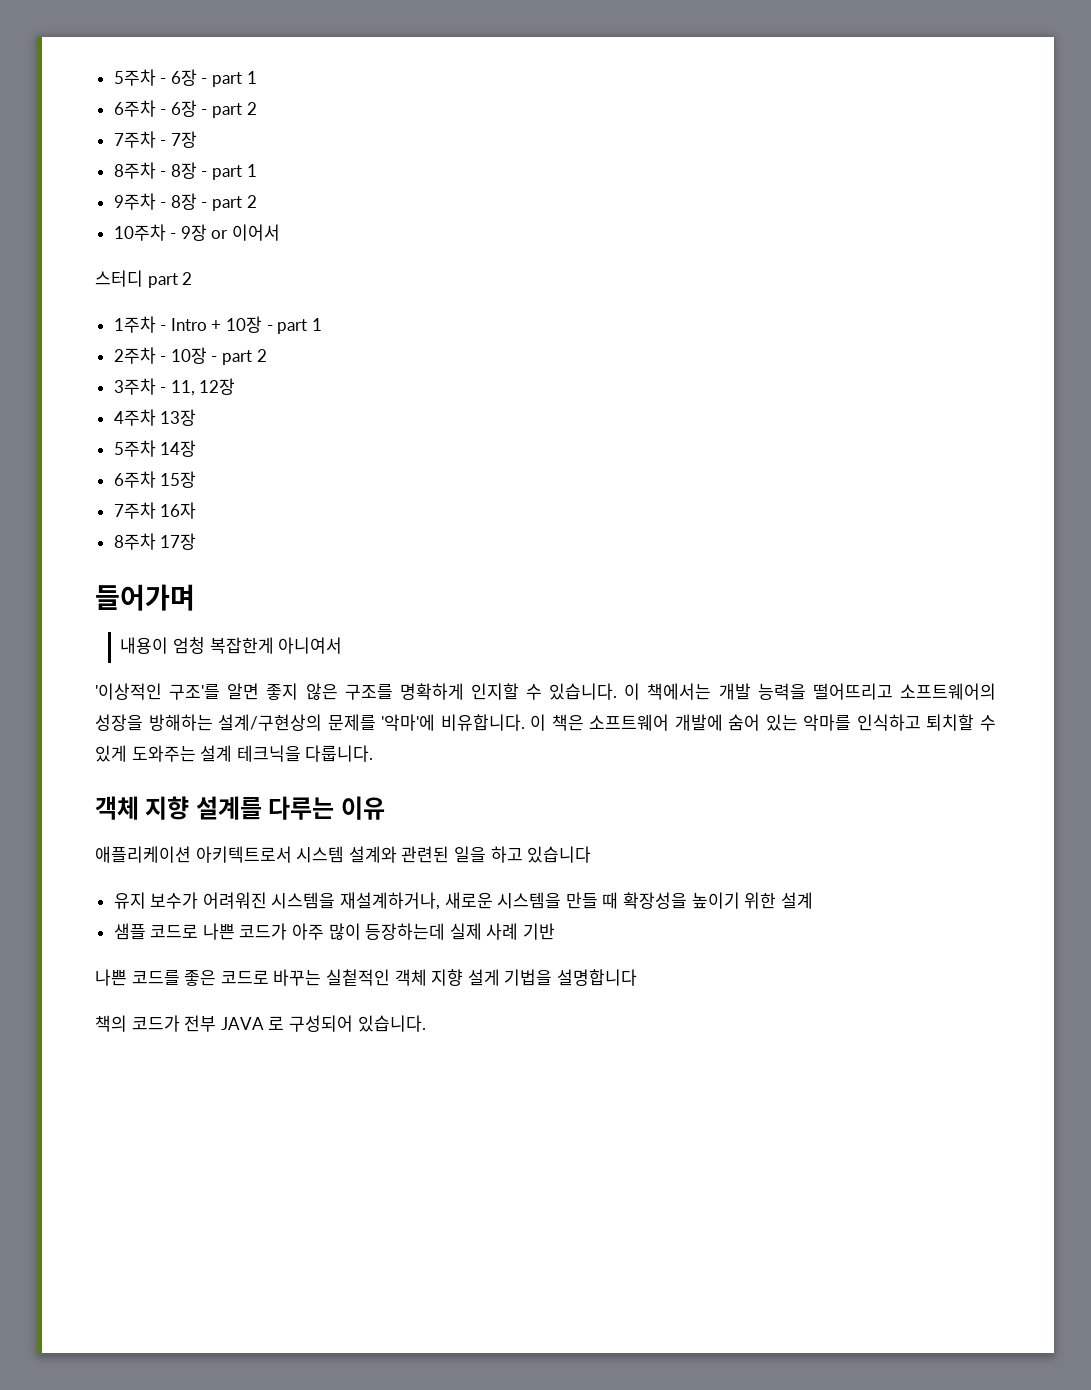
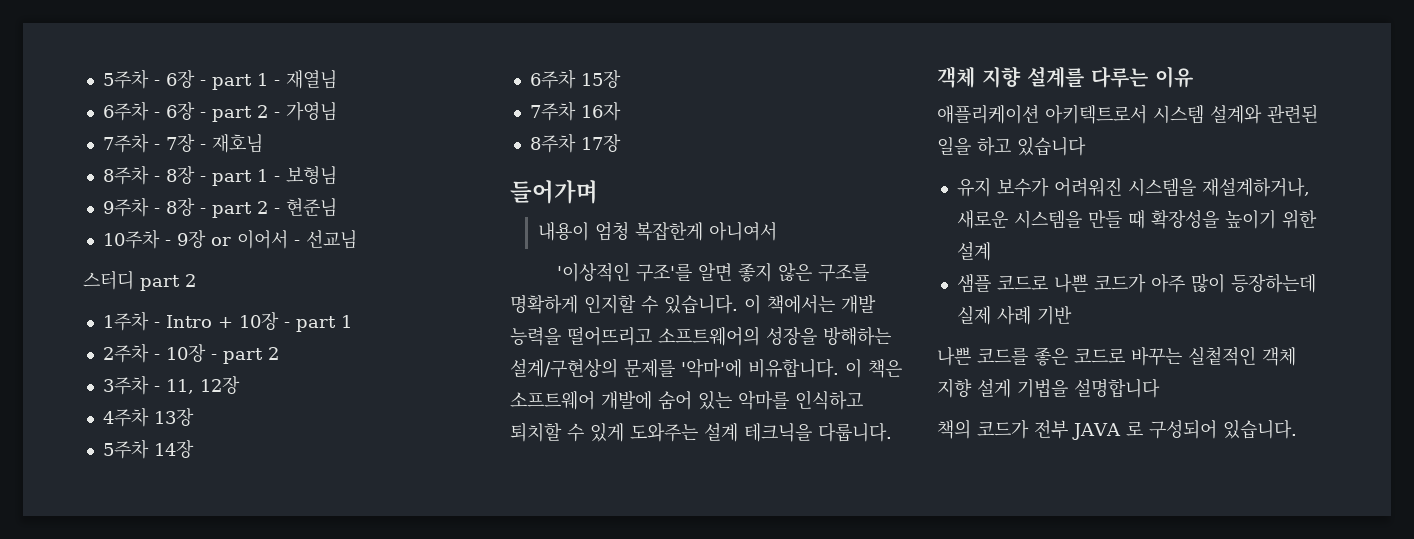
(257, 77) none -> [273,70,337,89] - 재열님
(257, 108) none -> [273,102,337,121] - 가영님
(197, 139) none -> [199,134,263,153] - 재호님
(257, 170) none -> [273,166,337,185] - 보형님
(257, 201) none -> [273,198,337,217] - 현준님
(281, 232) none -> [293,230,357,249] - 선교님

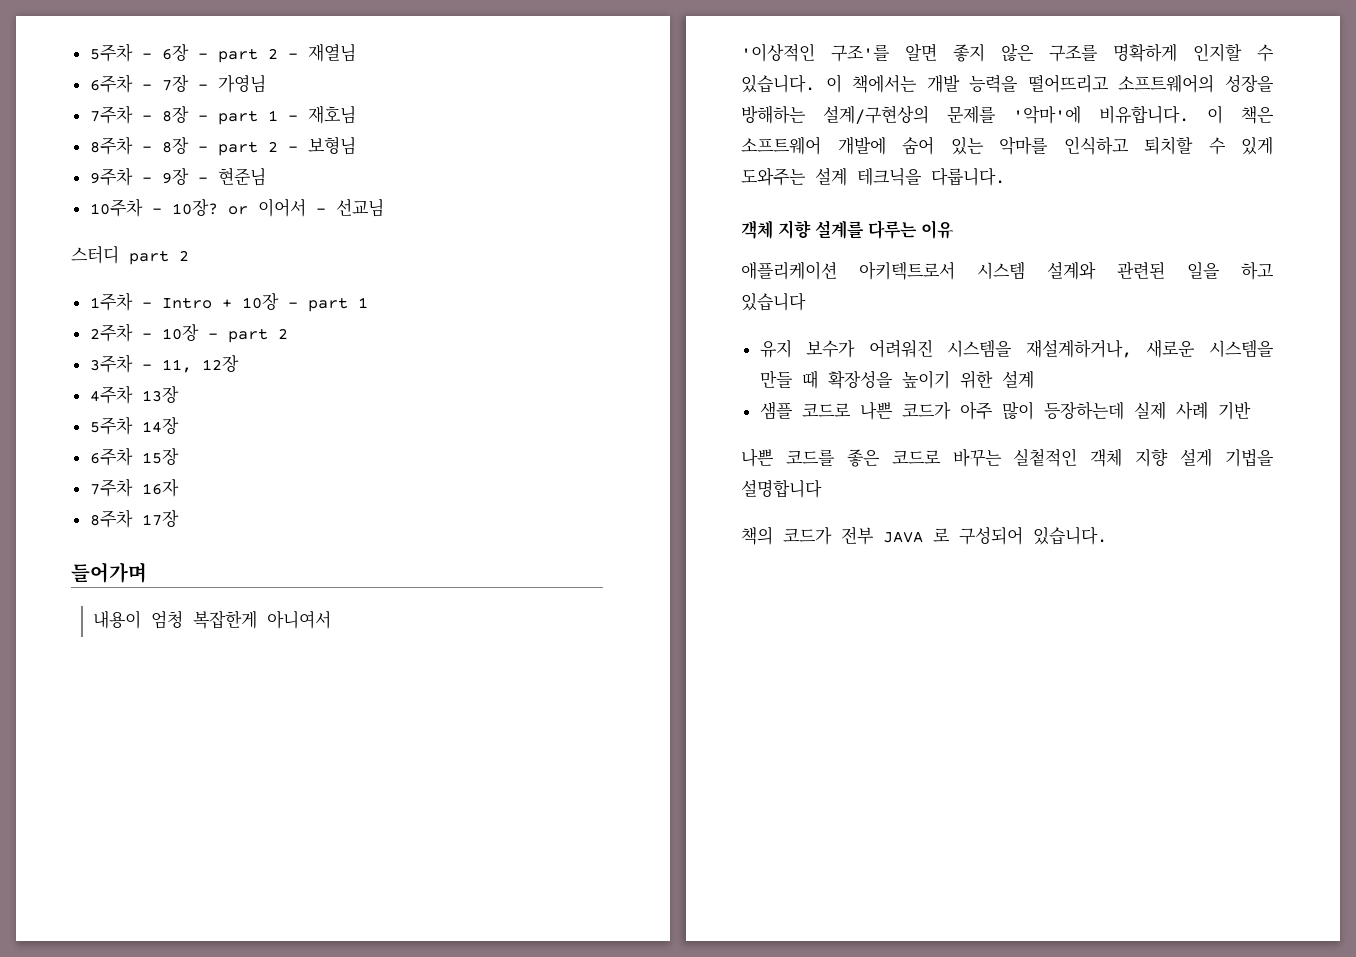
[256,70,337,89] [102,101,268,122] 1 - 재열님 // 6주차 - 6장 - part 2 -> [267,43,356,62] [89,74,189,93] 2 - 재열님 // 6주차 - 7장
[165,134,195,153] 7장 -> [161,106,278,125] 8장 - part 1
[256,169,268,182] 1 -> [267,141,278,152] 2
[165,198,268,218] 8장 - part 2 -> [161,168,189,185] 9장
[176,230,206,249] 9장 -> [171,199,218,216] 10장?

